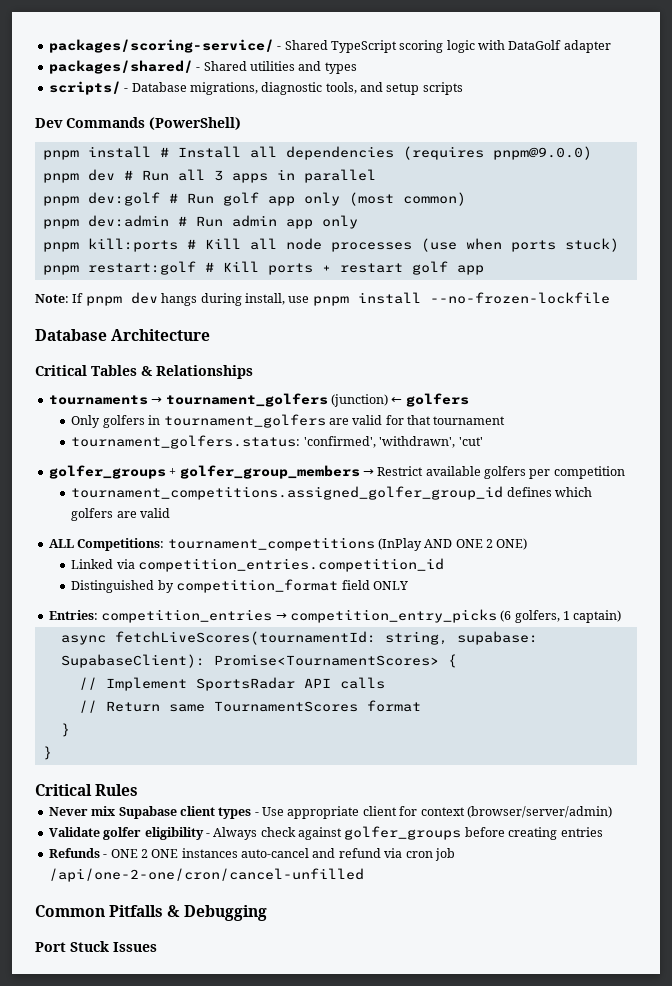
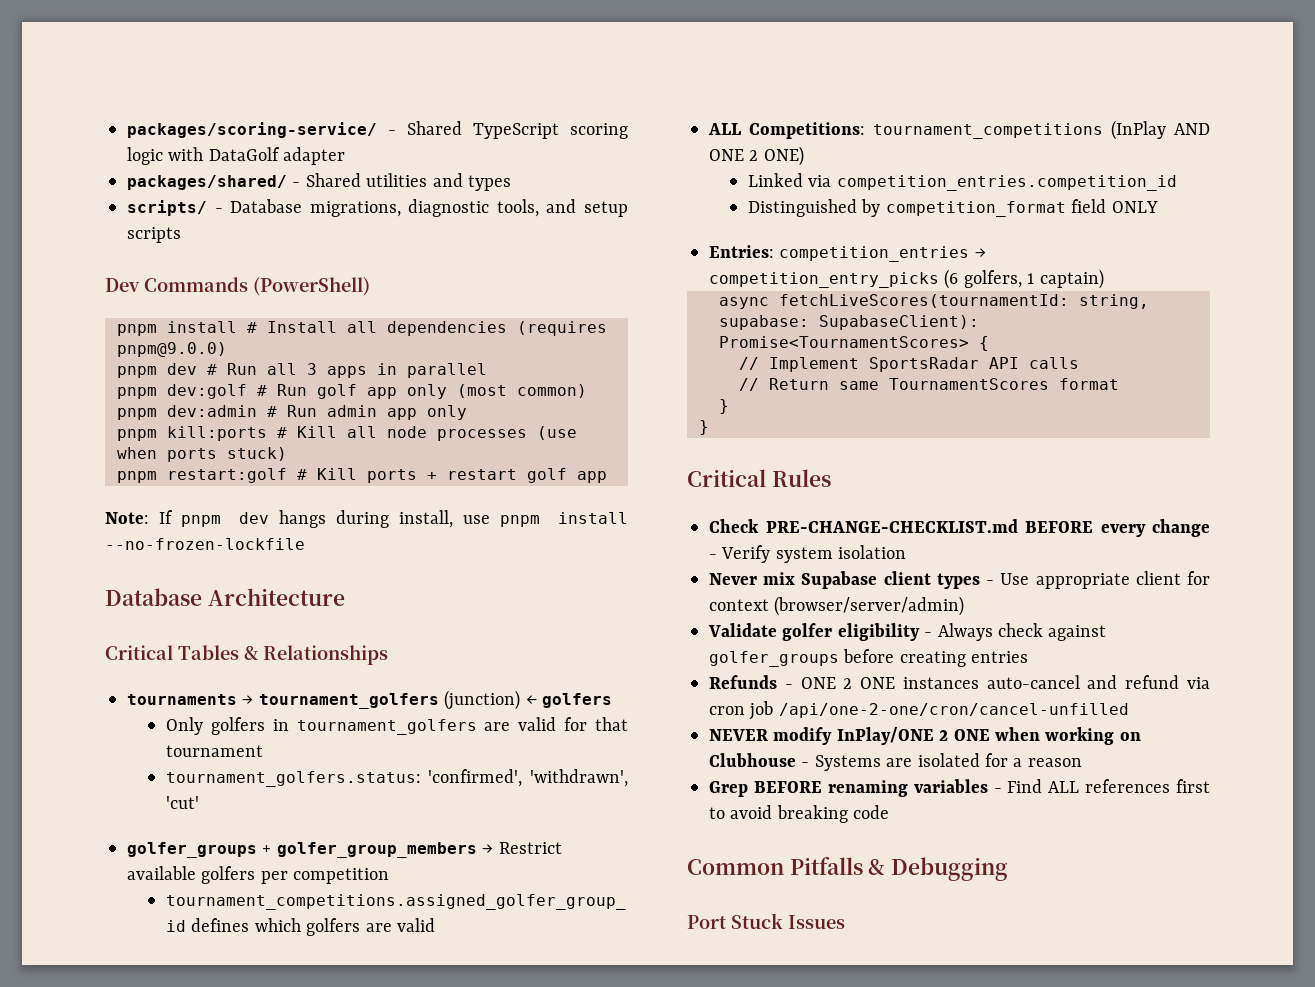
(139, 790) none -> [709,519,1210,537] [709,545,907,563] // Check PRE-CHANGE-CHECKLIST.md BEFORE every change - Verify system isolation
(364, 875) none -> [709,727,1141,745] [709,753,1082,771] [709,779,1210,797] [709,805,890,823] // NEVER modify InPlay/ONE 2 ONE when working on Clubhouse - Systems are isolated for a reason // Grep BEFORE renaming variables - Find ALL references first to avoid breaking code

